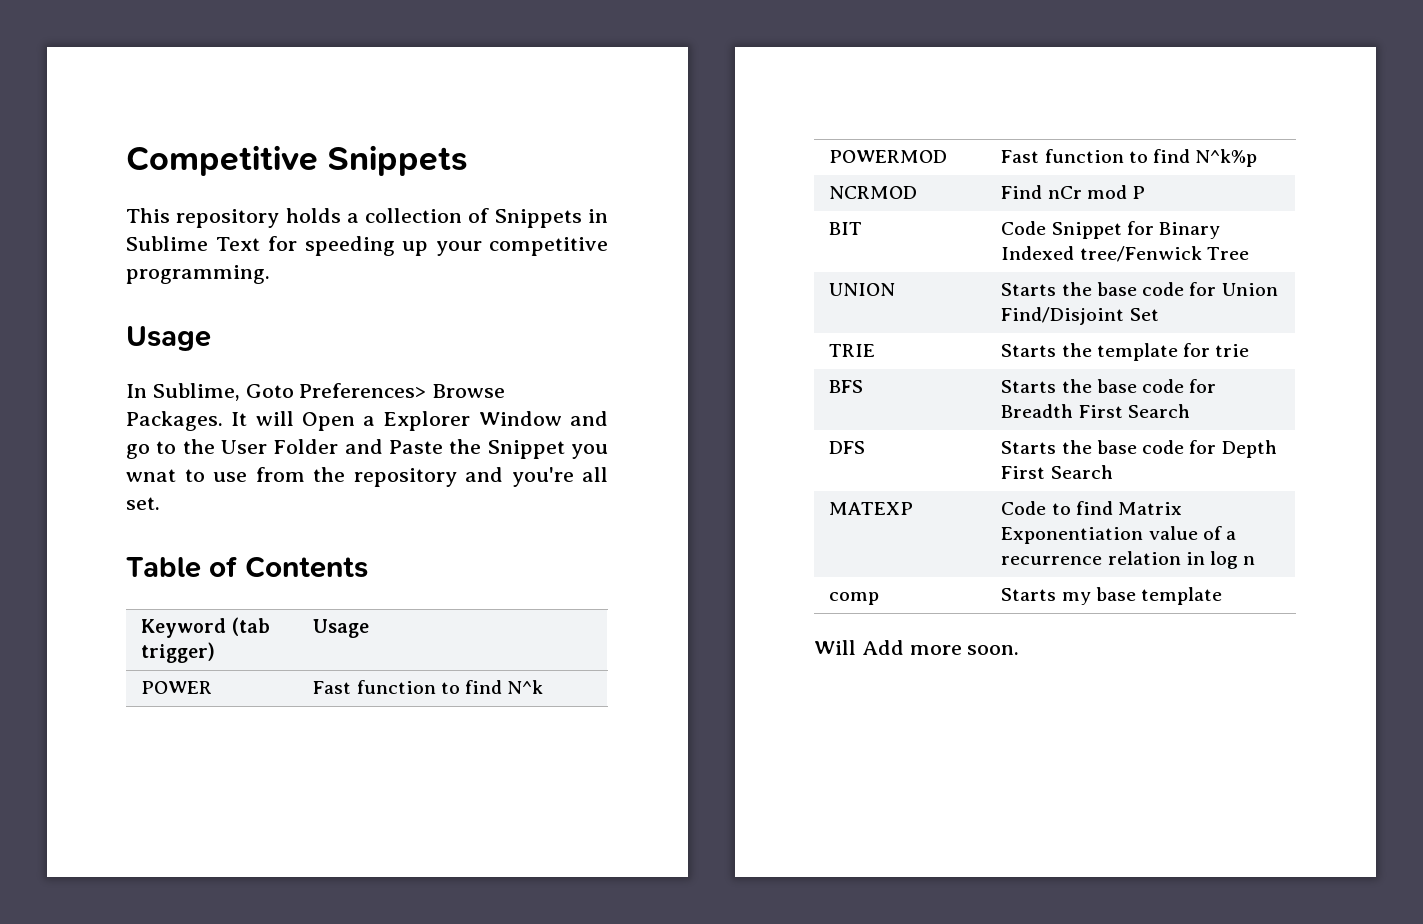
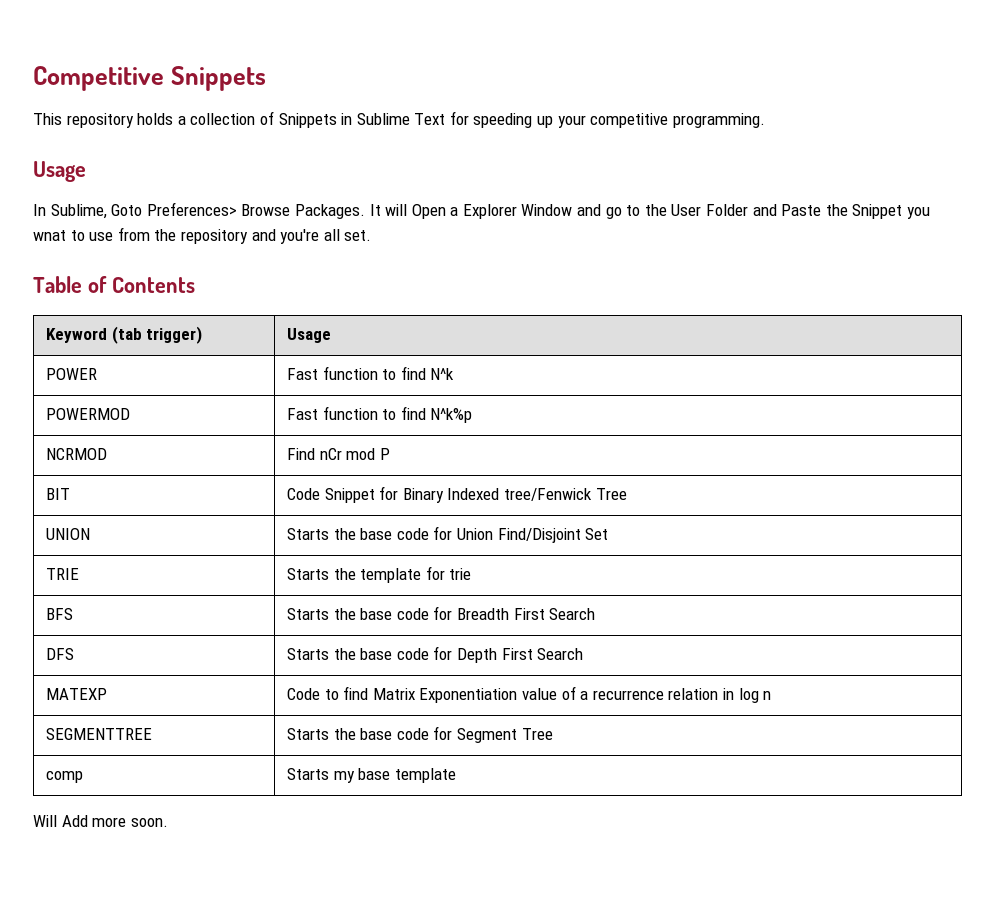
(1256, 560) none -> [46,728,153,740] [287,726,553,743] // SEGMENTTREE | Starts the base code for Segment Tree

